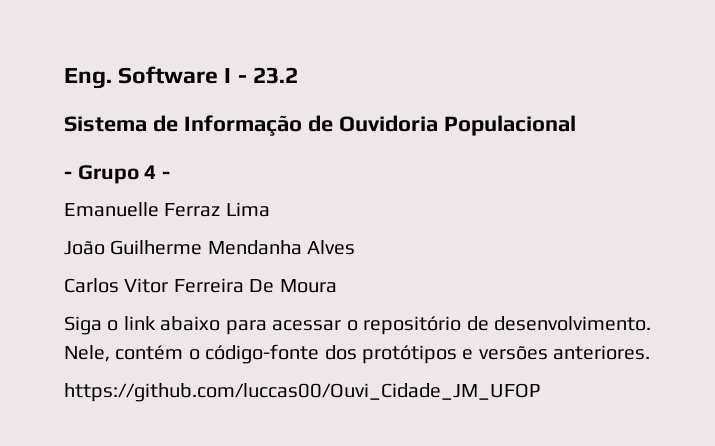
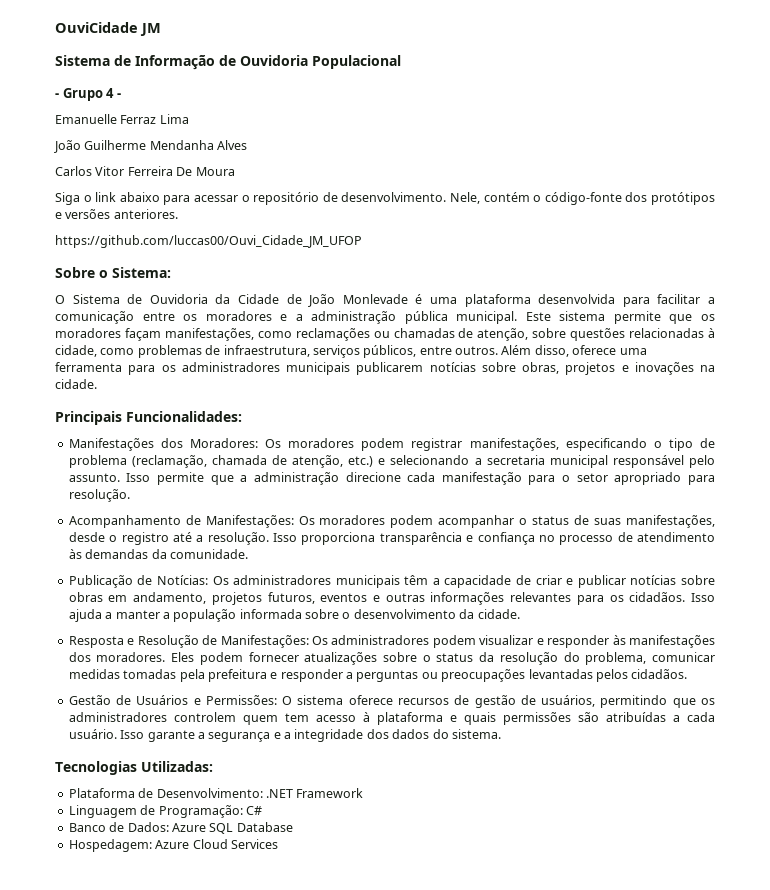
[64,66,298,89] Eng. Software I - 23.2 -> [55,22,161,36] OuviCidade JM
(540, 392) none -> [55,267,171,278] [55,294,716,307] [55,311,716,324] [55,328,715,341] [55,345,647,358] [55,362,715,375] [55,379,97,389] [55,411,242,425] [68,438,716,451] [68,455,715,468] [68,472,715,485] [68,489,130,502] [68,515,715,528] [68,532,715,545] [68,549,248,559] [68,575,715,588] [68,592,715,605] [68,609,520,622] [68,635,715,648] [68,652,715,665] [68,669,688,682] [68,695,715,708] [68,712,715,725] [68,729,501,742] [55,761,213,775] [68,788,364,798] [68,805,262,818] [68,822,293,834] [68,839,278,852] // Sobre o Sistema: // O Sistema de Ouvidoria da Cidade de João Monlevade é uma plataforma desenvolvida para facilitar a comunicação entre os moradores e a administração pública municipal. Este sistema permite que os moradores façam manifestações, como reclamações ou chamadas de atenção, sobre questões relacionadas à cidade, como problemas de infraestrutura, serviços públicos, entre outros. Além disso, oferece uma ferramenta para os administradores municipais publicarem notícias sobre obras, projetos e inovações na cidade. // Principais Funcionalidades: // Manifestações dos Moradores: Os moradores podem registrar manifestações, especificando o tipo de problema (reclamação, chamada de atenção, etc.) e selecionando a secretaria municipal responsável pelo assunto. Isso permite que a administração direcione cada manifestação para o setor apropriado para resolução. // Acompanhamento de Manifestações: Os moradores podem acompanhar o status de suas manifestações, desde o registro até a resolução. Isso proporciona transparência e confiança no processo de atendimento às demandas da comunidade. // Publicação de Notícias: Os administradores municipais têm a capacidade de criar e publicar notícias sobre obras em andamento, projetos futuros, eventos e outras informações relevantes para os cidadãos. Isso ajuda a manter a população informada sobre o desenvolvimento da cidade. // Resposta e Resolução de Manifestações: Os administradores podem visualizar e responder às manifestações dos moradores. Eles podem fornecer atualizações sobre o status da resolução do problema, comunicar medidas tomadas pela prefeitura e responder a perguntas ou preocupações levantadas pelos cidadãos. // Gestão de Usuários e Permissões: O sistema oferece recursos de gestão de usuários, permitindo que os administradores controlem quem tem acesso à plataforma e quais permissões são atribuídas a cada usuário. Isso garante a segurança e a integridade dos dados do sistema. // Tecnologias Utilizadas: // Plataforma de Desenvolvimento: .NET Framework // Linguagem de Programação: C# // Banco de Dados: Azure SQL Database // Hospedagem: Azure Cloud Services

